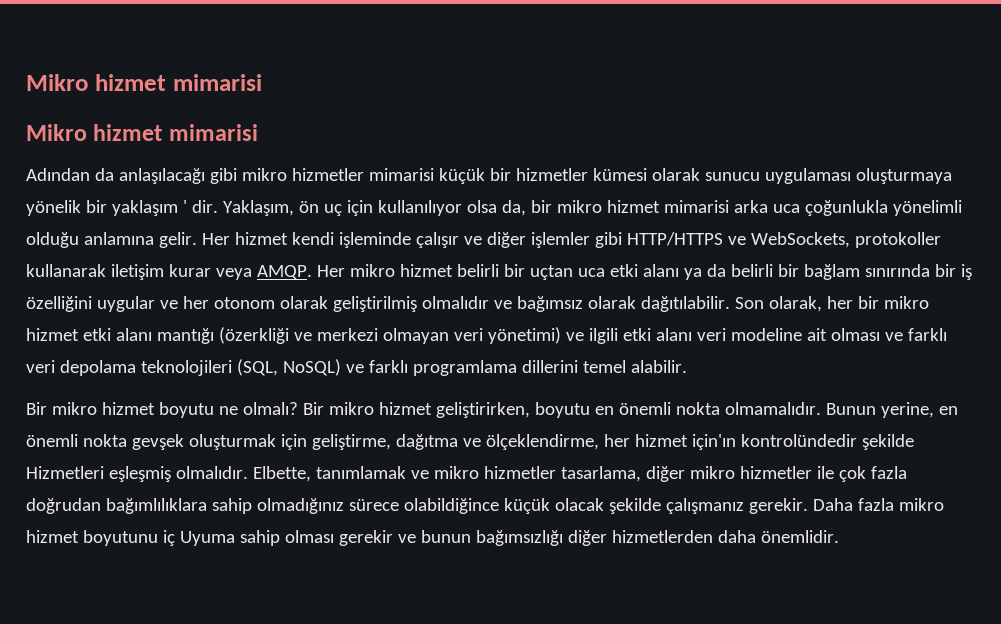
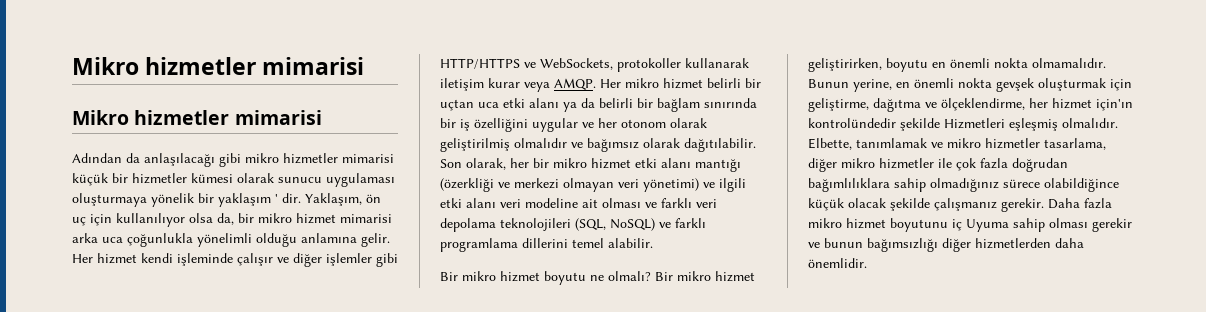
[26,74,166,91] Mikro hizmet -> [72,57,257,75] Mikro hizmetler
[93,124,163,141] hizmet -> [134,110,230,125] hizmetler

